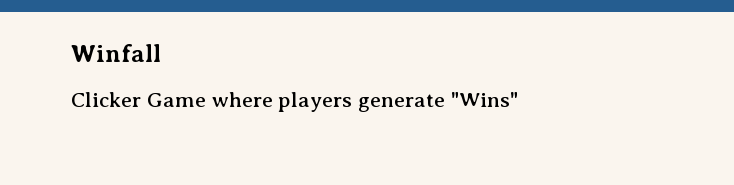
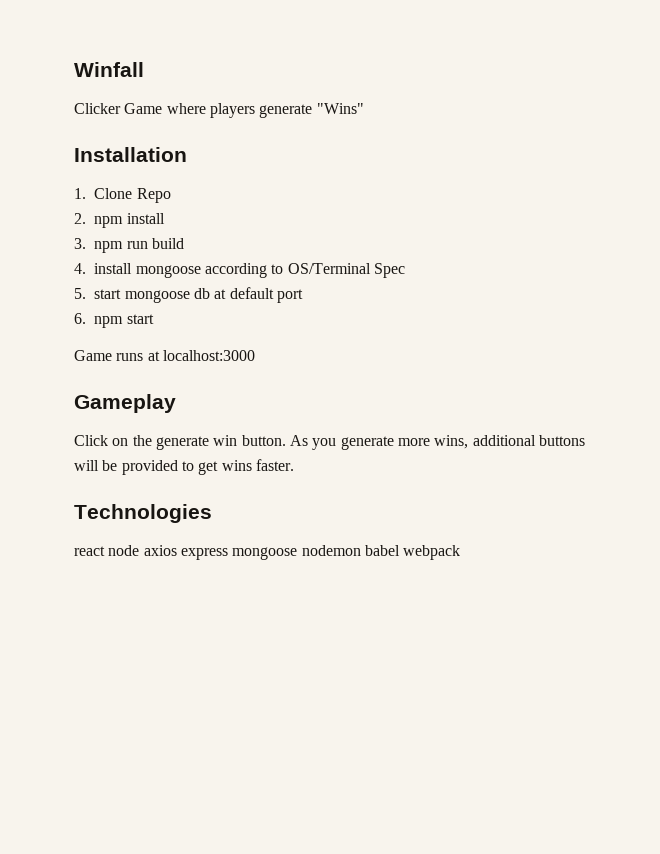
(519, 99) none -> [74,147,187,162] [74,188,171,203] [74,213,165,228] [74,238,184,253] [74,263,405,278] [74,287,303,303] [74,313,154,328] [74,350,255,361] [74,394,176,413] [74,435,585,450] [74,459,294,475] [74,504,212,523] [74,545,461,560] // Installation // 1. Clone Repo // 2. npm install // 3. npm run build // 4. install mongoose according to OS/Terminal Spec // 5. start mongoose db at default port // 6. npm start // Game runs at localhost:3000 // Gameplay // Click on the generate win button. As you generate more wins, additional buttons will be provided to get wins faster. // Technologies // react node axios express mongoose nodemon babel webpack

